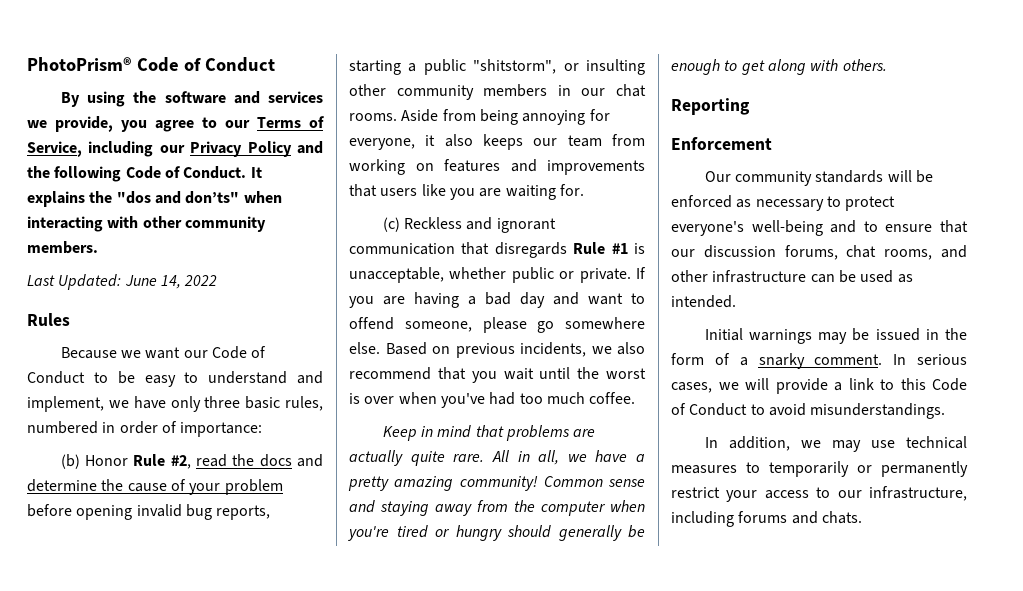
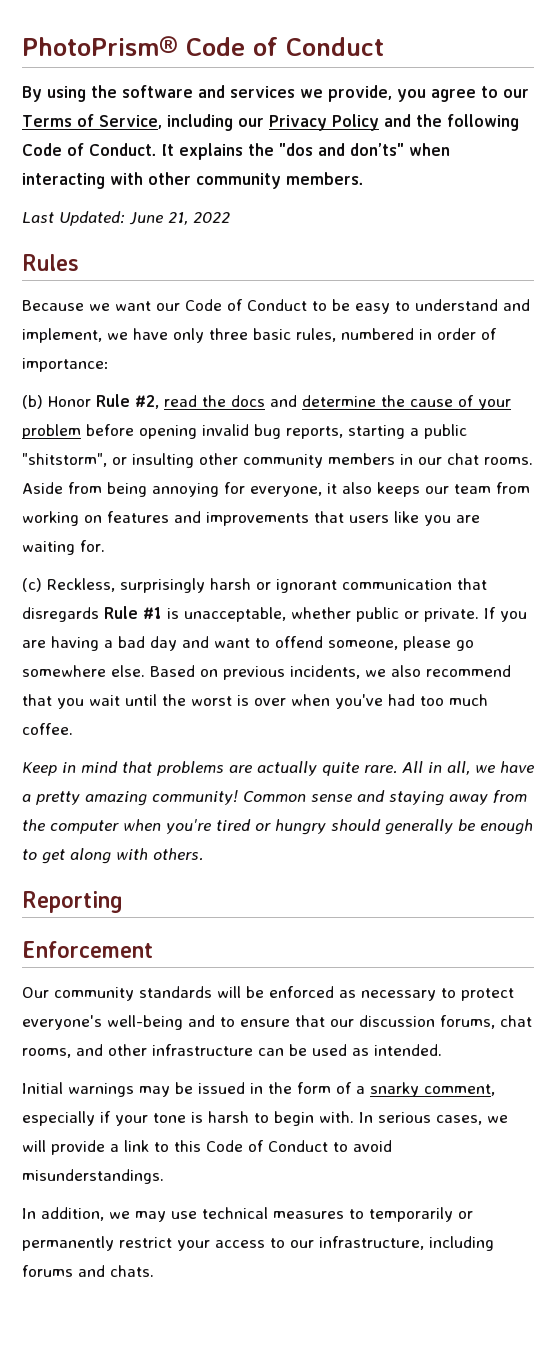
[160,275,181,289] 14, -> [168,212,188,225] 21,
[404,217,493,230] Reckless and -> [47,578,271,593] Reckless, surprisingly harsh or
[814,354,883,365] comment. -> [424,1084,495,1096] [22,1111,354,1126] comment, especially if your tone is harsh to begin with.

